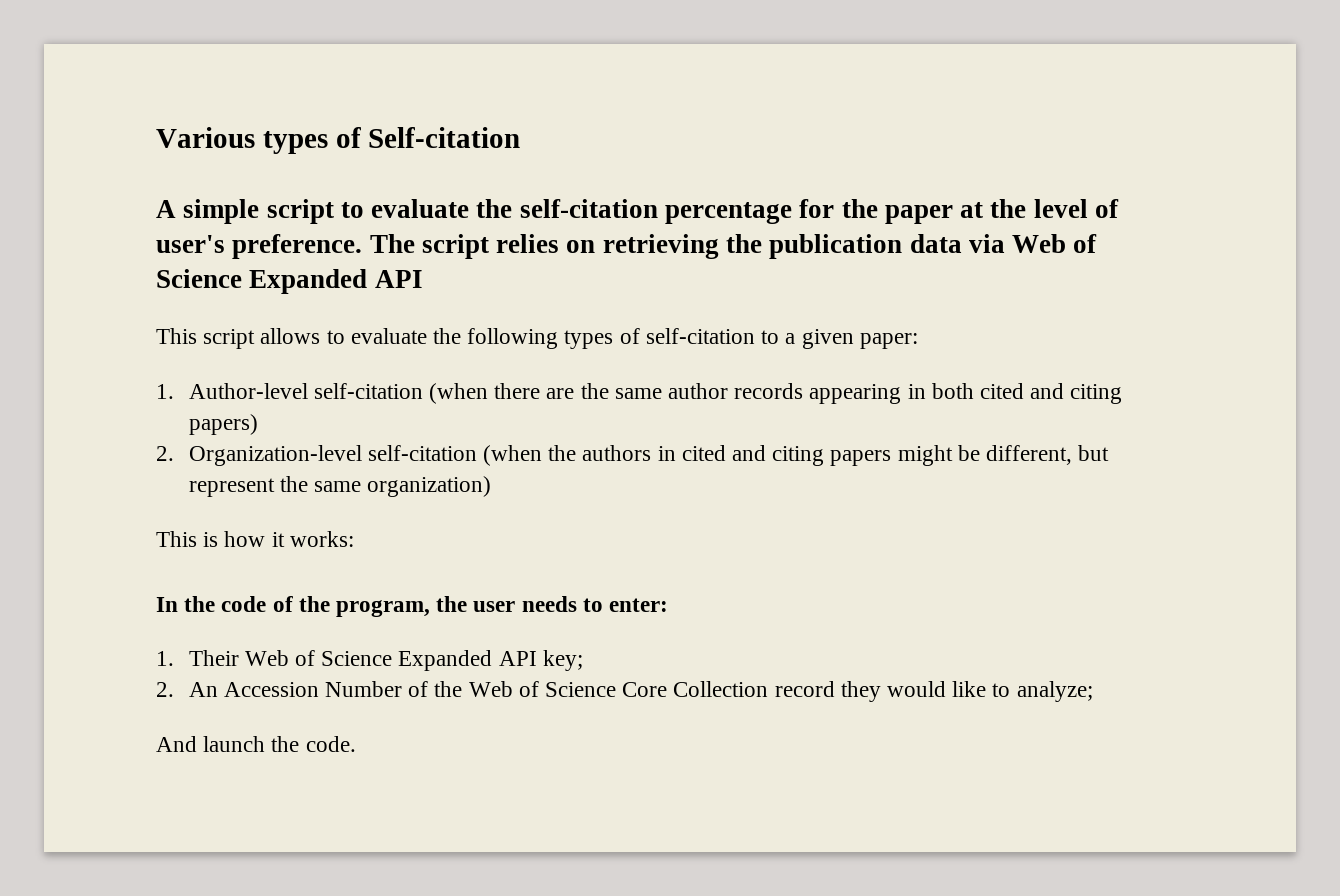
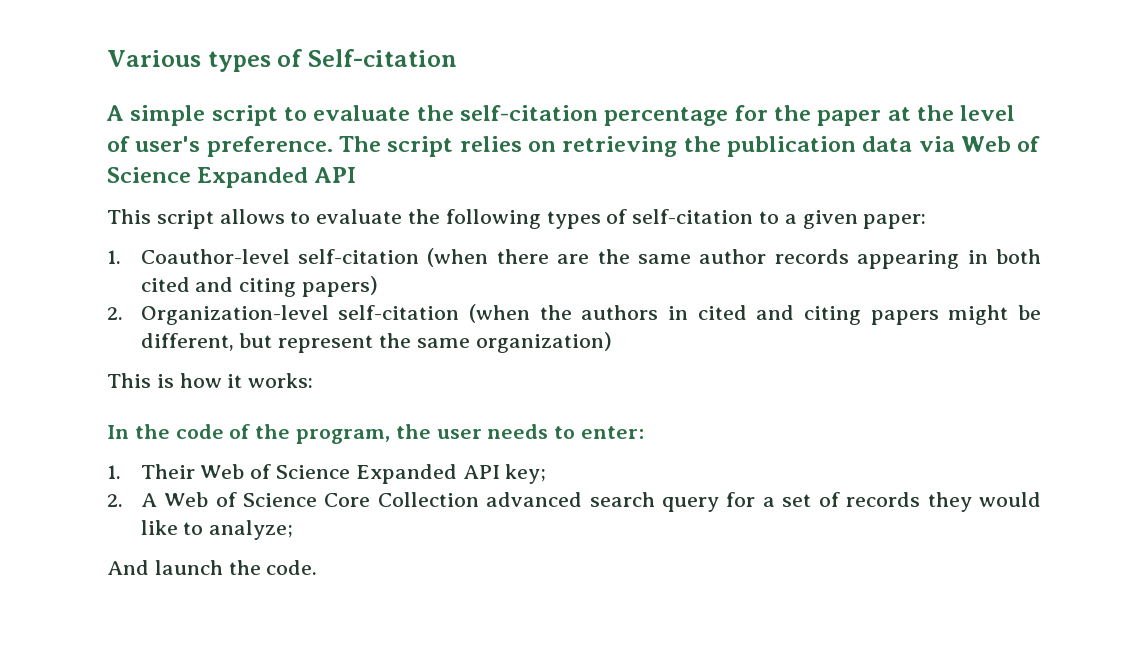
[188,383,308,399] Author-level -> [140,249,290,264] Coauthor-level
[188,681,463,697] An Accession Number of the -> [140,493,157,507] A
[774,681,835,697] record -> [486,492,921,512] advanced search query for a set of records

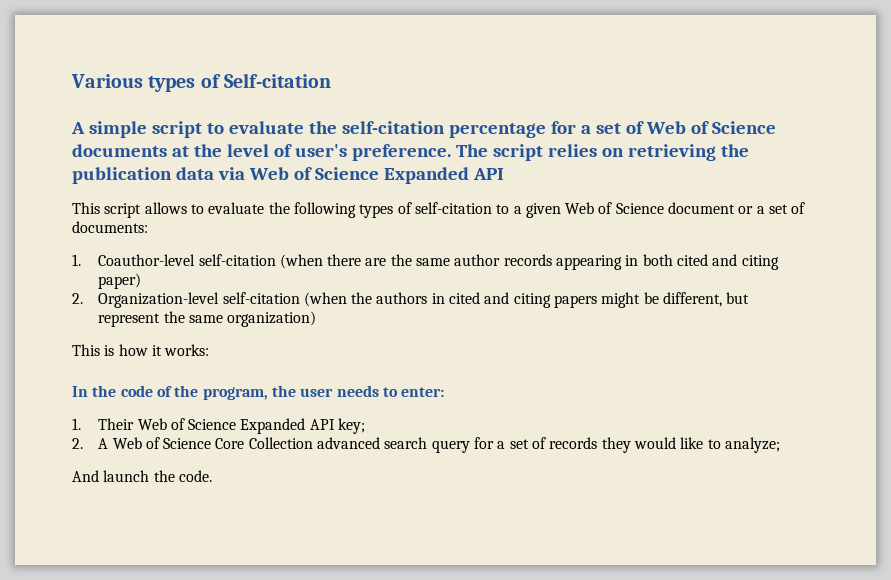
[774,105,882,126] the paper -> [580,121,776,134] [72,144,167,157] a set of Web of Science documents
[863,214,927,229] paper: -> [565,202,806,214] [72,221,148,233] Web of Science document or a set of documents:
[302,276,379,297] papers) -> [98,273,142,289] paper)

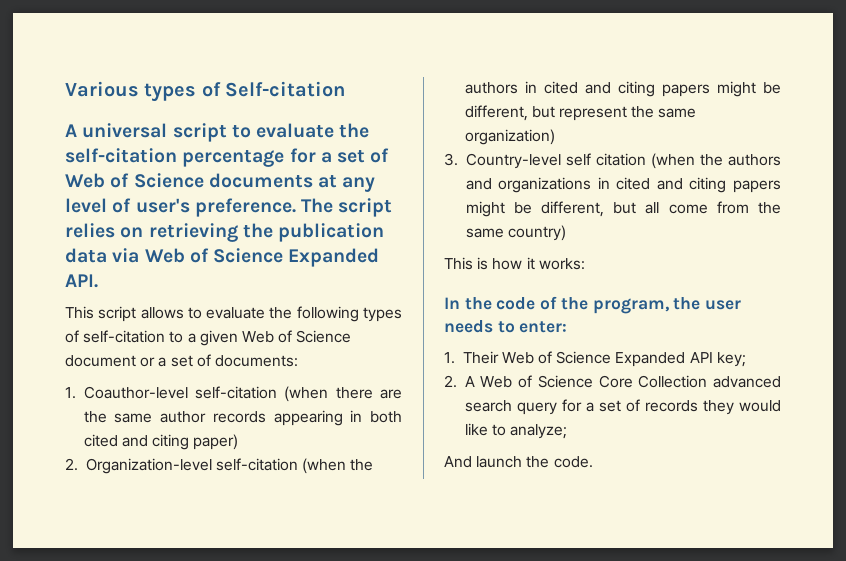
[88,121,147,138] simple -> [82,123,168,138] universal
[193,144,222,157] the -> [342,177,376,192] any
[472,168,504,180] API -> [65,274,98,288] API.
(317, 319) none -> [444,153,781,169] [465,177,781,193] [465,201,781,217] [465,225,566,241] // 3. Country-level self citation (when the authors and organizations in cited and citing papers might be different, but all come from the same country)

